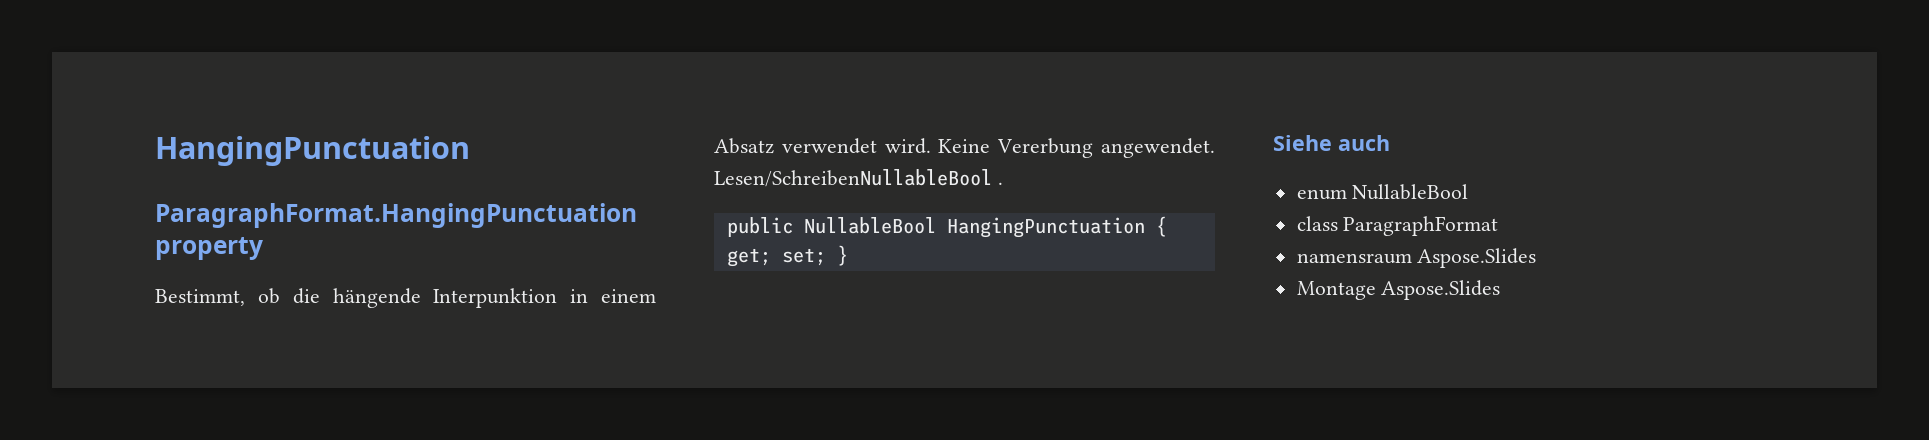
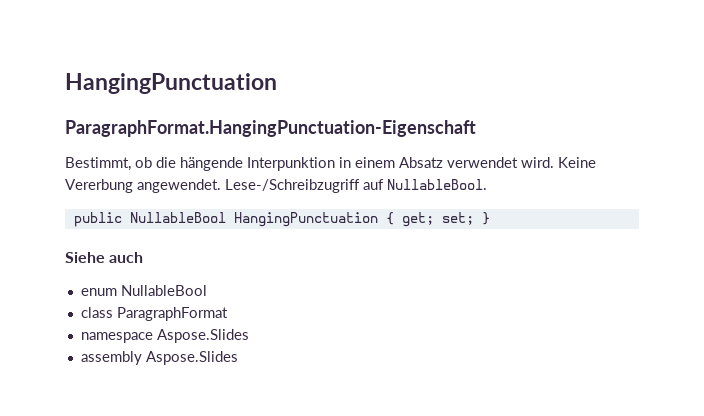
[155,203,637,228] [155,237,263,260] ParagraphFormat.HangingPunctuation property -> [65,120,476,137] ParagraphFormat.HangingPunctuation-Eigenschaft
[714,169,1003,187] Lesen/SchreibenNullableBool . -> [225,179,487,193] Lese-/Schreibzugriff auf NullableBool.
[1296,253,1412,264] namensraum -> [80,332,153,343] namespace
[1296,281,1376,300] Montage -> [80,351,142,365] assembly

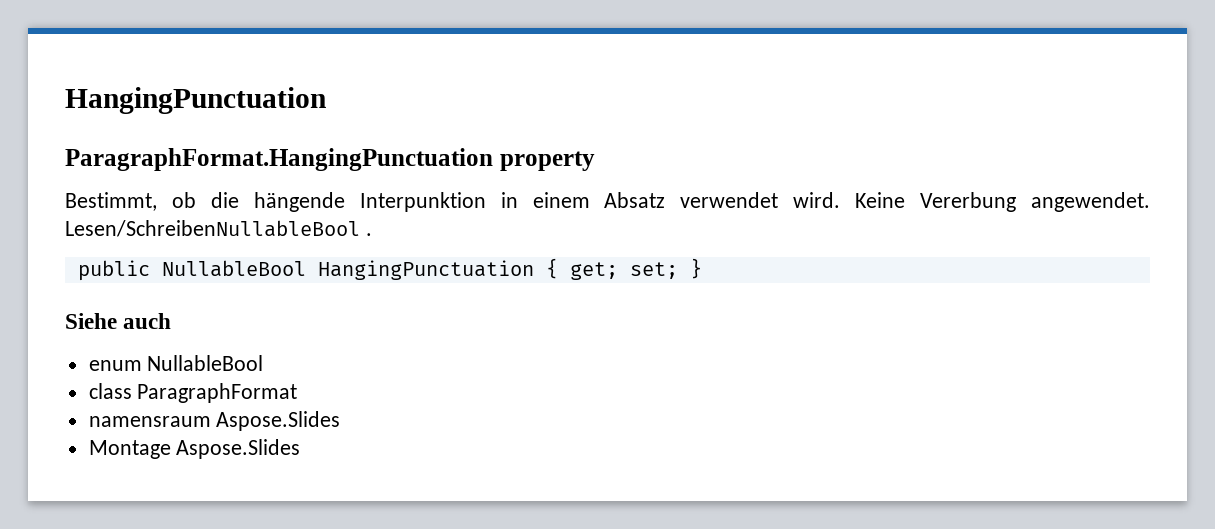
[65,120,476,137] ParagraphFormat.HangingPunctuation-Eigenschaft -> [65,148,595,171] ParagraphFormat.HangingPunctuation property
[225,179,487,193] Lese-/Schreibzugriff auf NullableBool. -> [65,220,372,237] Lesen/SchreibenNullableBool .
[80,332,153,343] namespace -> [88,416,211,427] namensraum
[80,351,142,365] assembly -> [88,440,171,459] Montage

